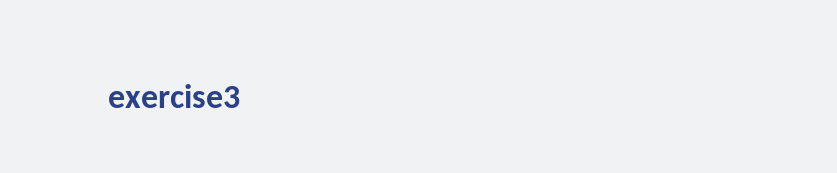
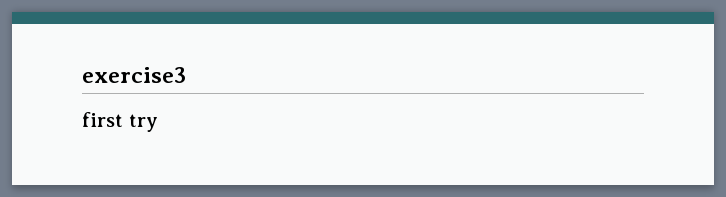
(240, 96) none -> [82,112,158,132] // first try

